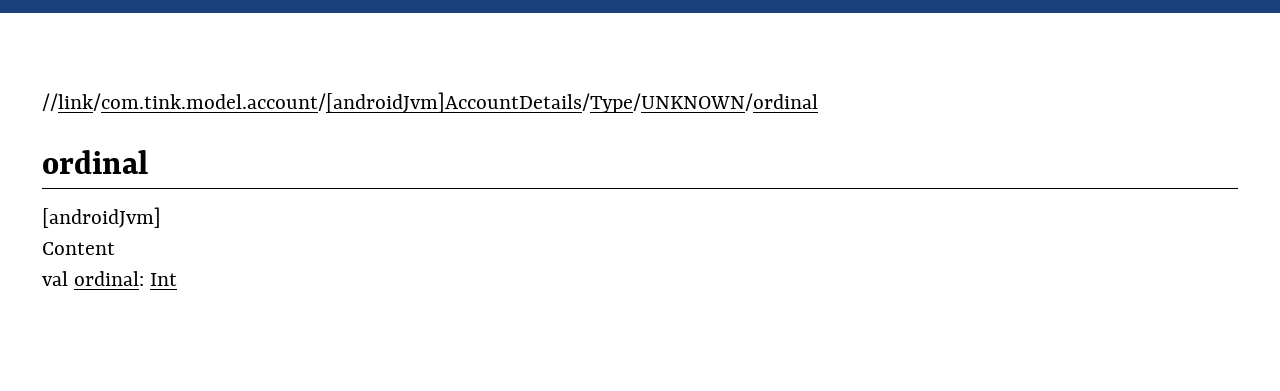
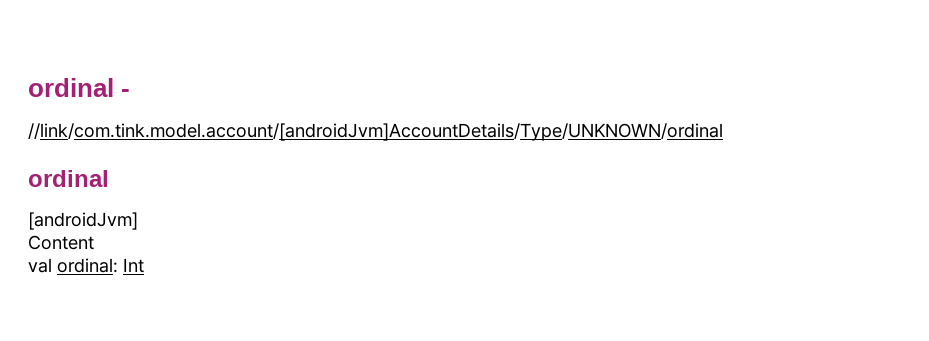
(42, 102) none -> [28,78,131,97] ordinal - //

